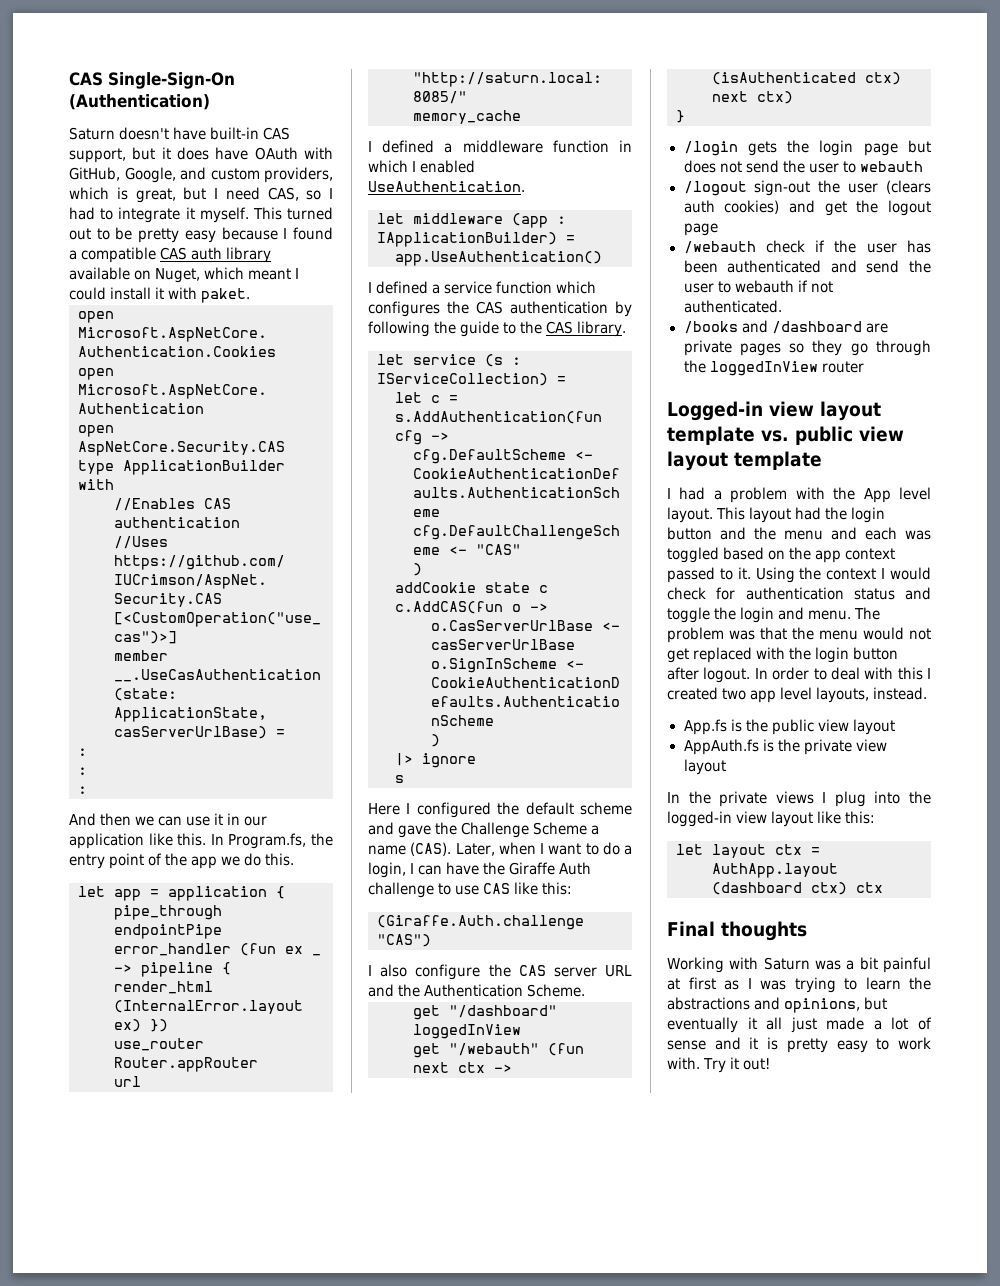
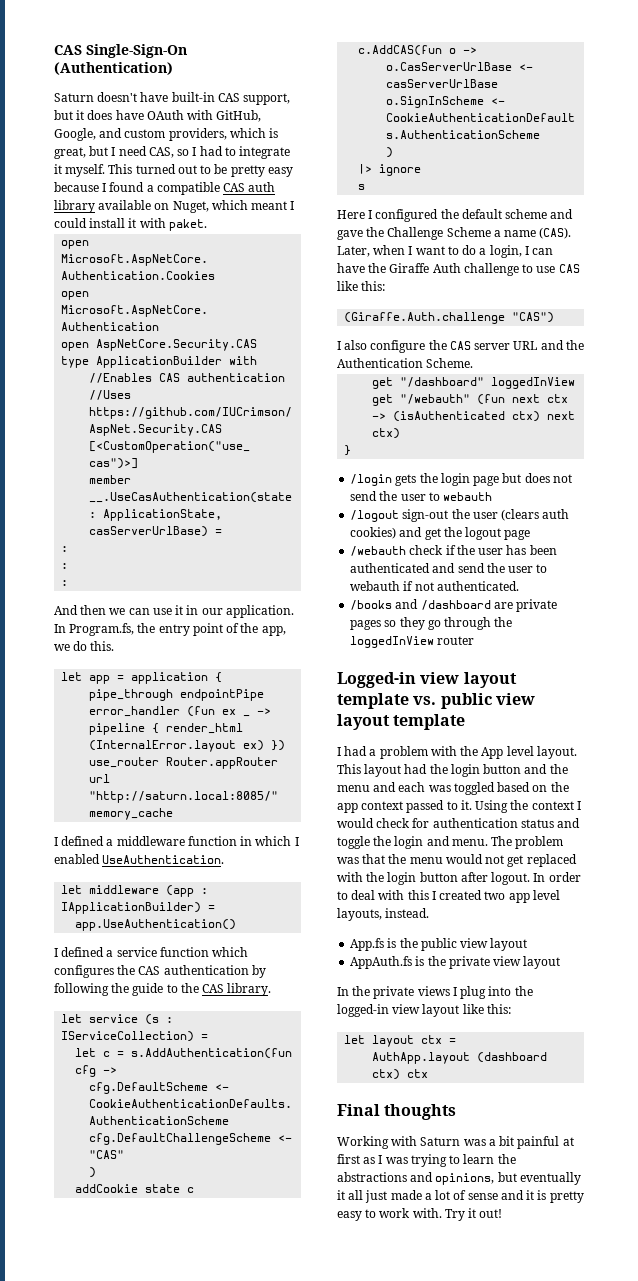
[69,833,207,849] application like this. -> [225,605,294,618] application.
[191,856,218,869] app -> [261,626,286,636] app,

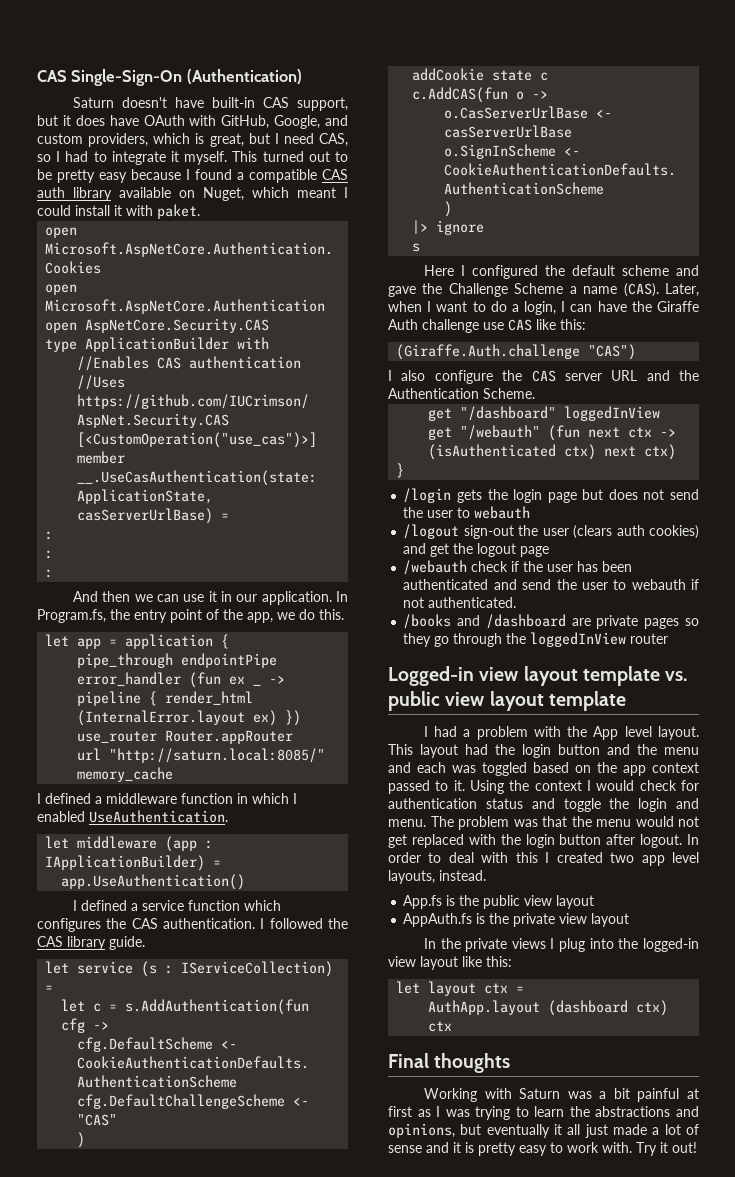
[163,965,266,978] [54,983,272,996] authentication by following the guide to the CAS library. -> [163,918,348,929] [37,936,145,950] authentication. I followed the CAS library guide.
[522,264,534,273] to -> (479, 326) none

